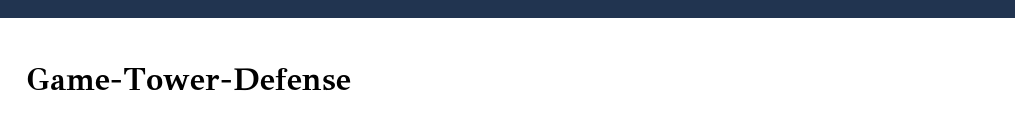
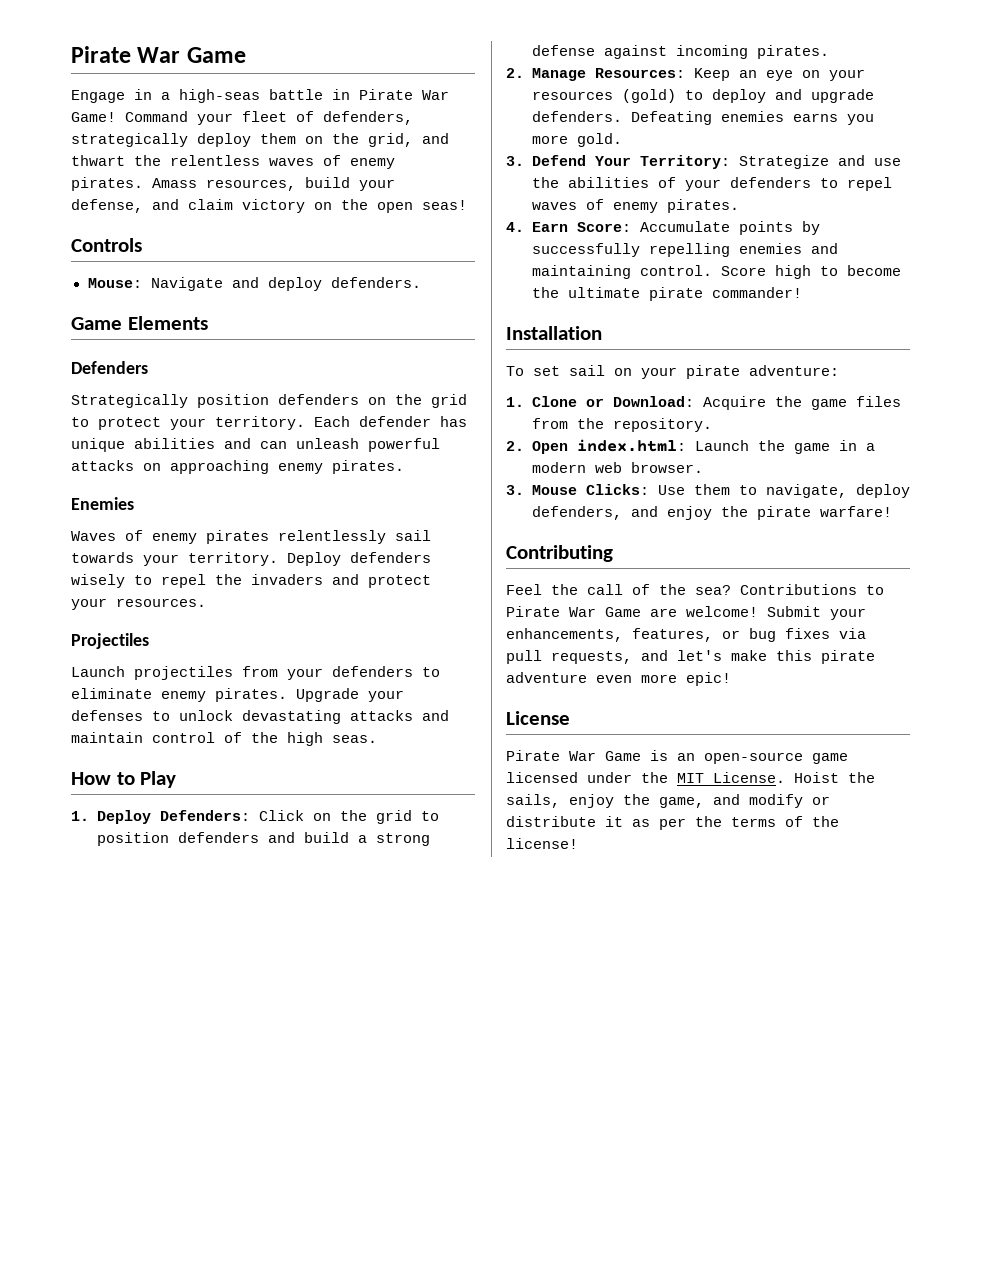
[26,67,351,91] Game-Tower-Defense -> [71,46,246,63] [71,89,449,103] [71,111,413,125] [71,133,449,147] [71,155,395,169] [71,177,395,191] [71,199,467,213] [71,238,142,252] [87,277,421,291] [71,316,208,330] [71,361,148,374] [71,394,467,408] [71,416,467,430] [71,438,440,452] [71,460,404,474] [71,497,134,510] [71,530,431,544] [71,552,431,566] [71,574,431,588] [71,598,206,610] [71,633,149,649] [71,666,440,680] [71,688,404,702] [71,710,449,724] [71,732,377,746] [71,771,177,788] [71,810,439,824] [96,832,430,846] [531,45,829,59] [506,68,865,81] [531,89,874,103] [531,111,874,125] [531,133,622,147] [506,155,901,169] [531,177,892,191] [531,199,739,213] [506,221,820,235] [531,243,838,257] [531,265,901,279] [531,287,802,301] [506,326,602,340] [506,365,839,379] [506,396,901,410] [531,418,712,432] [506,439,875,454] [531,462,703,473] [506,484,910,498] [531,506,892,520] [506,545,613,562] [506,584,884,595] [506,606,866,620] [506,628,866,642] [506,650,875,664] [506,672,731,686] [506,711,570,725] [506,750,848,764] [506,772,875,783] [506,794,830,808] [506,816,839,830] [506,838,578,849] Pirate War Game // Engage in a high-seas battle in Pirate War Game! Command your fleet of defenders, strategically deploy them on the grid, and thwart the relentless waves of enemy pirates. Amass resources, build your defense, and claim victory on the open seas! // Controls // Mouse: Navigate and deploy defenders. // Game Elements // Defenders // Strategically position defenders on the grid to protect your territory. Each defender has unique abilities and can unleash powerful attacks on approaching enemy pirates. // Enemies // Waves of enemy pirates relentlessly sail towards your territory. Deploy defenders wisely to repel the invaders and protect your resources. // Projectiles // Launch projectiles from your defenders to eliminate enemy pirates. Upgrade your defenses to unlock devastating attacks and maintain control of the high seas. // How to Play // 1. Deploy Defenders: Click on the grid to position defenders and build a strong defense against incoming pirates. // 2. Manage Resources: Keep an eye on your resources (gold) to deploy and upgrade defenders. Defeating enemies earns you more gold. // 3. Defend Your Territory: Strategize and use the abilities of your defenders to repel waves of enemy pirates. // 4. Earn Score: Accumulate points by successfully repelling enemies and maintaining control. Score high to become the ultimate pirate commander! // Installation // To set sail on your pirate adventure: // 1. Clone or Download: Acquire the game files from the repository. // 2. Open index.html: Launch the game in a modern web browser. // 3. Mouse Clicks: Use them to navigate, deploy defenders, and enjoy the pirate warfare! // Contributing // Feel the call of the sea? Contributions to Pirate War Game are welcome! Submit your enhancements, features, or bug fixes via pull requests, and let's make this pirate adventure even more epic! // License // Pirate War Game is an open-source game licensed under the MIT License. Hoist the sails, enjoy the game, and modify or distribute it as per the terms of the license!

